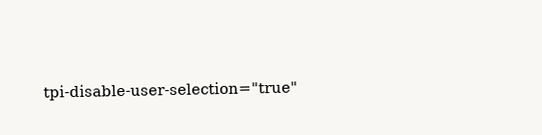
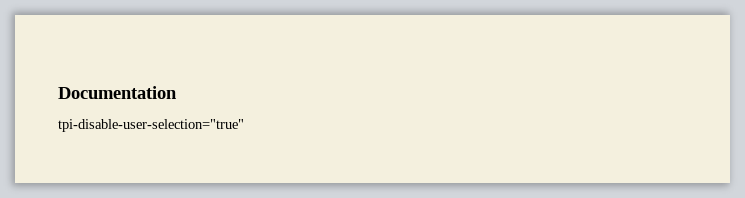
(43, 90) none -> [58,86,177,99] Documentation //

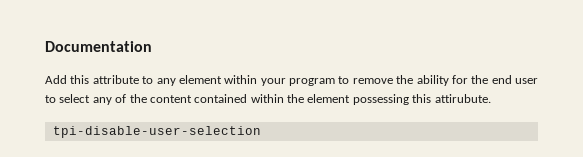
[58,119,244,132] tpi-disable-user-selection="true" -> [45,75,538,86] [45,94,491,105] [52,126,261,138] Add this attribute to any element within your program to remove the ability for the end user to select any of the content contained within the element possessing this attirubute. // tpi-disable-user-selection

